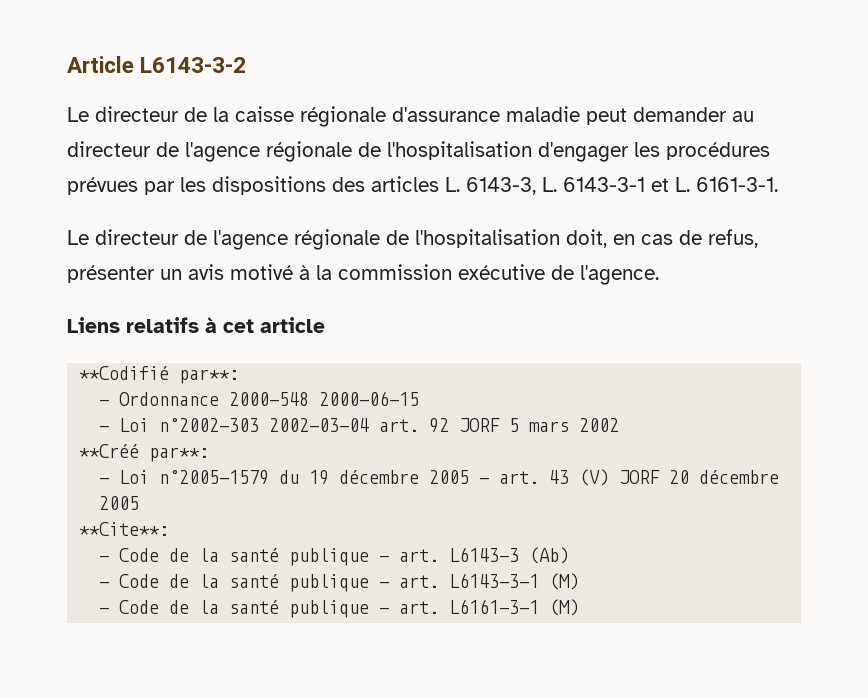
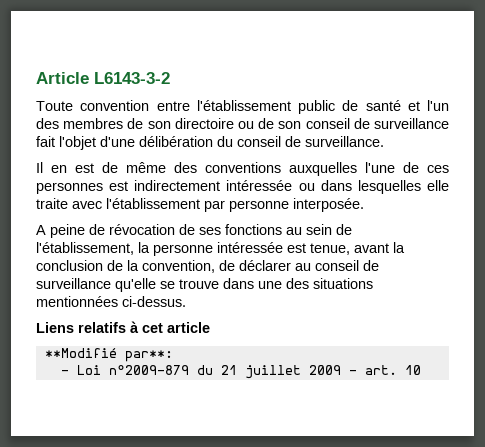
[67,106,754,127] [67,141,770,162] [67,176,778,195] [67,229,758,250] [67,264,659,285] Le directeur de la caisse régionale d'assurance maladie peut demander au directeur de l'agence régionale de l'hospitalisation d'engager les procédures prévues par les dispositions des articles L. 6143-3, L. 6143-3-1 et L. 6161-3-1. // Le directeur de l'agence régionale de l'hospitalisation doit, en cas de refus, présenter un avis motivé à la commission exécutive de l'agence. -> [36,100,449,114] [36,118,449,129] [36,136,384,150] [36,162,449,176] [36,180,450,194] [36,198,364,212] [36,224,352,238] [36,242,405,256] [36,260,379,273] [36,278,373,292] [36,296,186,307] Toute convention entre l'établissement public de santé et l'un des membres de son directoire ou de son conseil de surveillance fait l'objet d'une délibération du conseil de surveillance. // Il en est de même des conventions auxquelles l'une de ces personnes est indirectement intéressée ou dans lesquelles elle traite avec l'établissement par personne interposée. // A peine de révocation de ses fonctions au sein de l'établissement, la personne intéressée est tenue, avant la conclusion de la convention, de déclarer au conseil de surveillance qu'elle se trouve dans une des situations mentionnées ci-dessus.
[79,366,240,384] [99,391,420,406] [99,418,620,433] [79,444,210,462] [99,469,780,486] [99,496,140,510] [79,522,170,536] [99,547,570,566] [99,573,580,592] [99,599,580,618] **Codifié par**: // - Ordonnance 2000-548 2000-06-15 // - Loi n°2002-303 2002-03-04 art. 92 JORF 5 mars 2002 // **Créé par**: // - Loi n°2005-1579 du 19 décembre 2005 - art. 43 (V) JORF 20 décembre 2005 // **Cite**: // - Code de la santé publique - art. L6143-3 (Ab) // - Code de la santé publique - art. L6143-3-1 (M) // - Code de la santé publique - art. L6161-3-1 (M) -> [44,348,173,362] [60,365,421,379] **Modifié par**: // - Loi n°2009-879 du 21 juillet 2009 - art. 10

